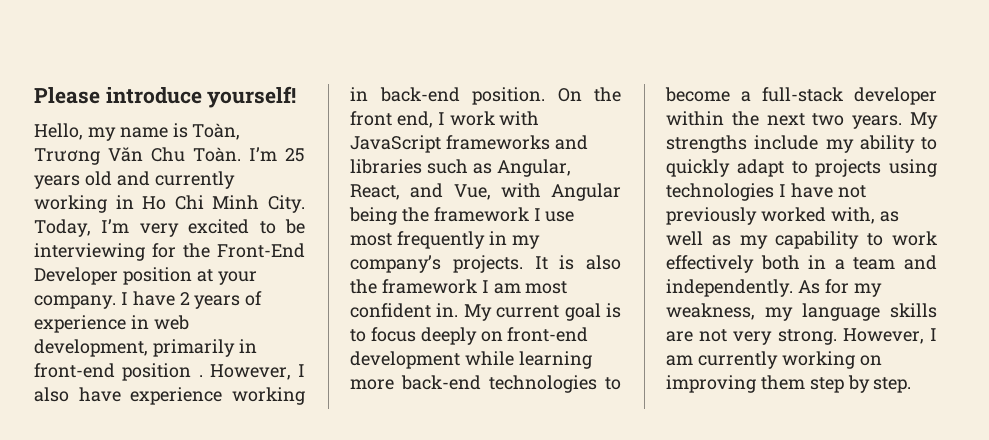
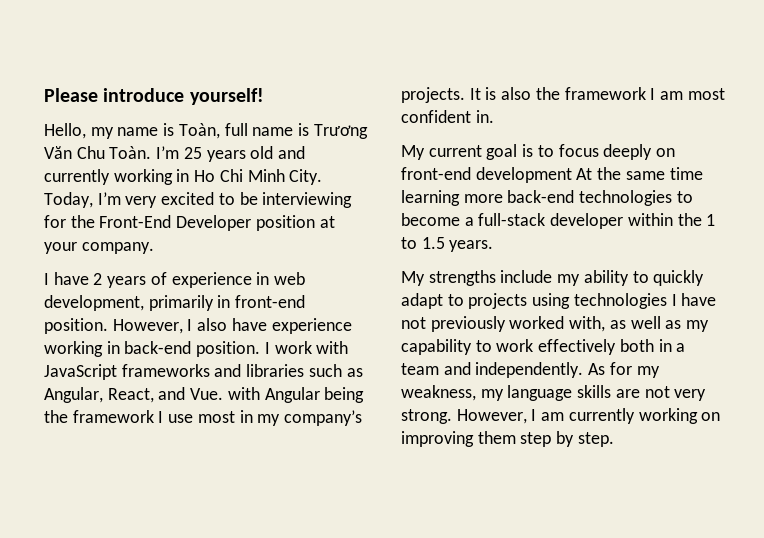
(241, 131) none -> [224,123,310,136] full name is
(116, 302) none -> (154, 248) //
[122,363,203,381] position . -> [44,318,108,334] position.
[557,87,621,102] [350,111,433,128] On the front end, -> (261, 349) none
[453,184,491,200] Vue, -> [190,388,224,400] Vue.
[396,231,485,249] frequently -> (235, 417) none
(459, 310) none -> (494, 116) //
[464,351,514,366] while -> [576,167,703,180] At the same time
[766,113,845,126] next two -> [706,214,716,226] [401,237,445,249] 1 to 1.5
(903, 122) none -> (494, 246) //

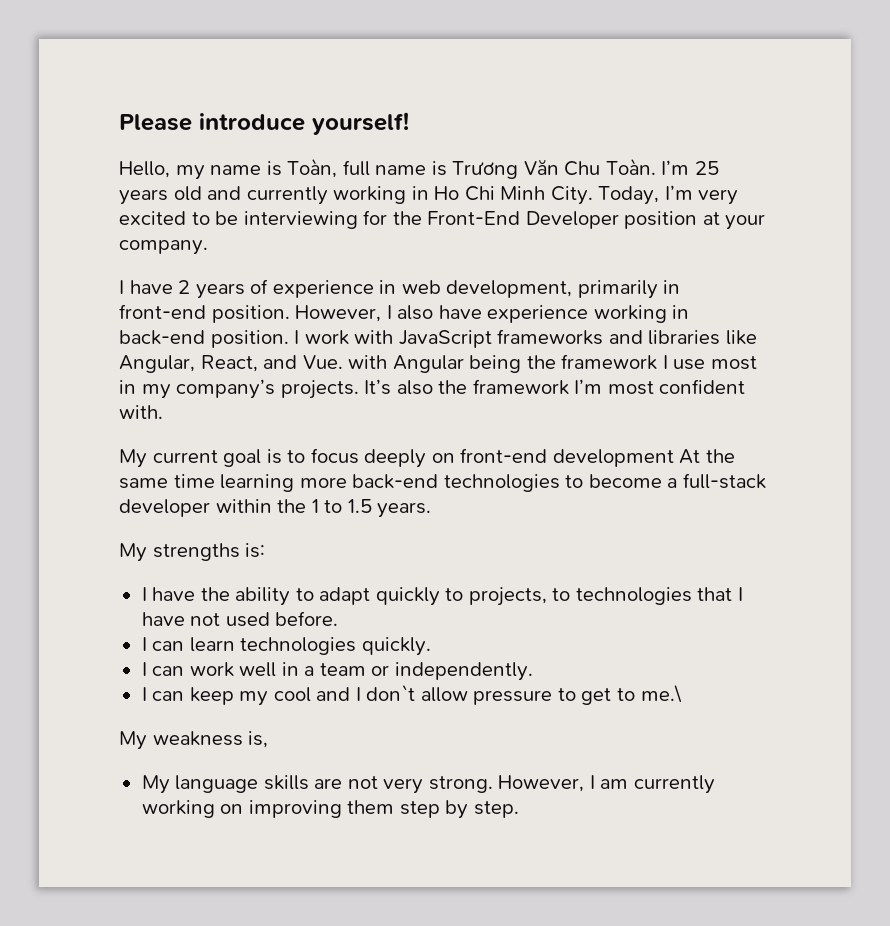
[308,364,363,377] such as -> [725,330,757,345] like
[469,87,497,100] It is -> [364,379,392,395] It’s
[650,88,684,100] I am -> [574,379,603,394] I’m
[475,110,494,123] in. -> [119,405,163,419] with.
[500,270,705,286] [401,293,717,309] [401,316,710,332] [401,339,686,355] [401,362,660,378] [401,385,504,401] include my ability to quickly adapt to projects using technologies I have not previously worked with, as well as my capability to work effectively both in a team and independently. As for my weakness, my -> [245,543,266,558] [141,587,743,606] [141,611,339,627] [141,637,431,656] [141,662,533,681] [141,684,682,706] [119,731,269,750] [141,775,170,794] is: // I have the ability to adapt quickly to projects, to technologies that I have not used before. // I can learn technologies quickly. // I can work well in a team or independently. // I can keep my cool and I don`t allow pressure to get to me.\ // My weakness is, // My

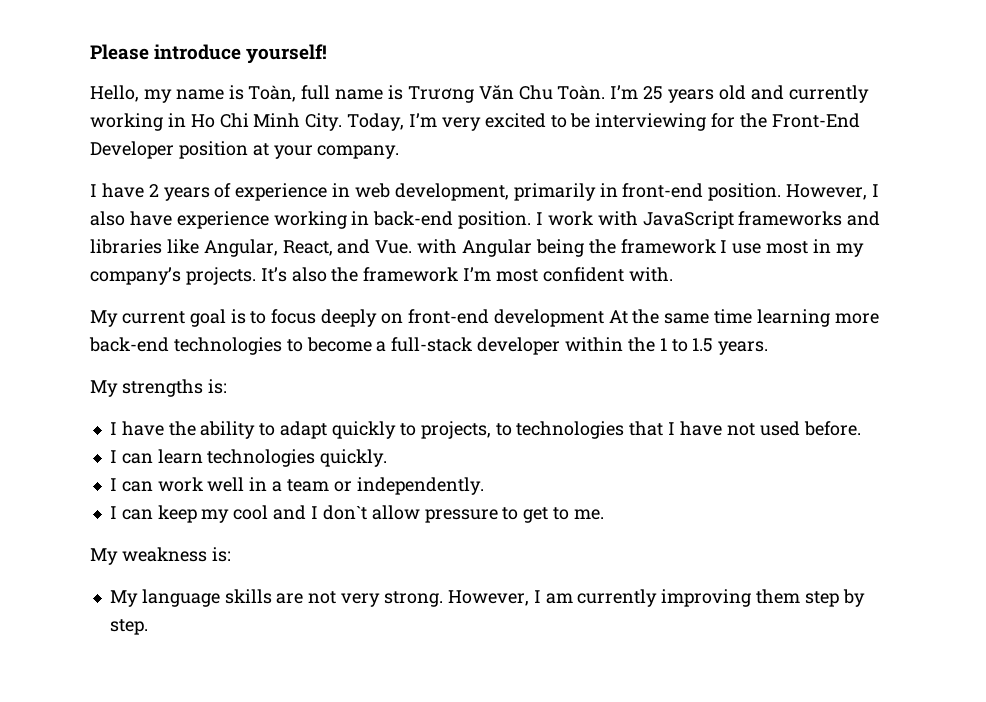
[640,685,682,703] me.\ -> [573,509,604,520] me.
[248,731,269,748] is, -> [211,547,231,562] is:
[141,800,244,818] working on -> (658, 598) none

